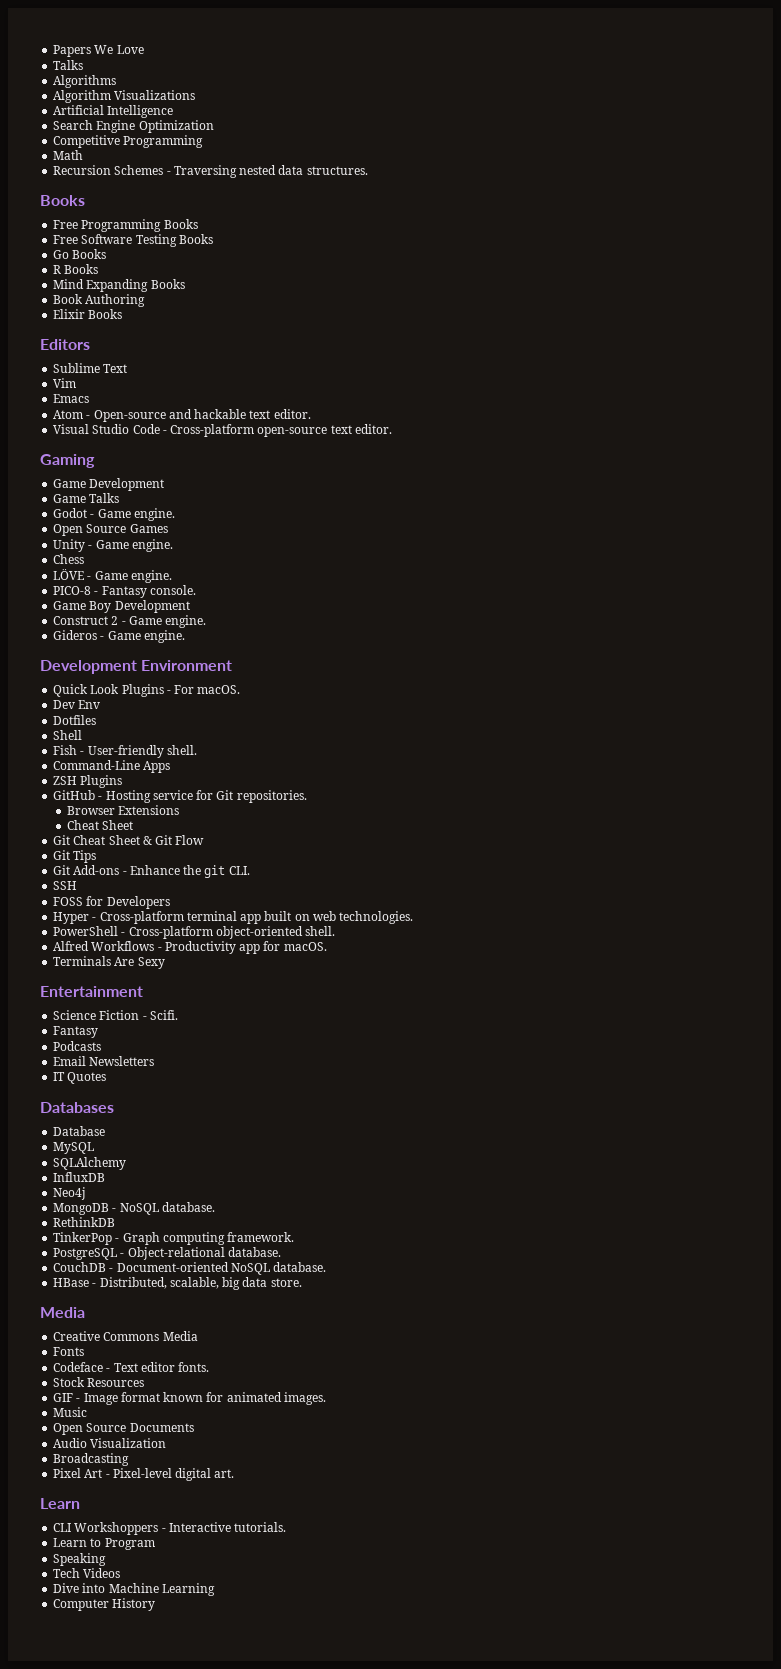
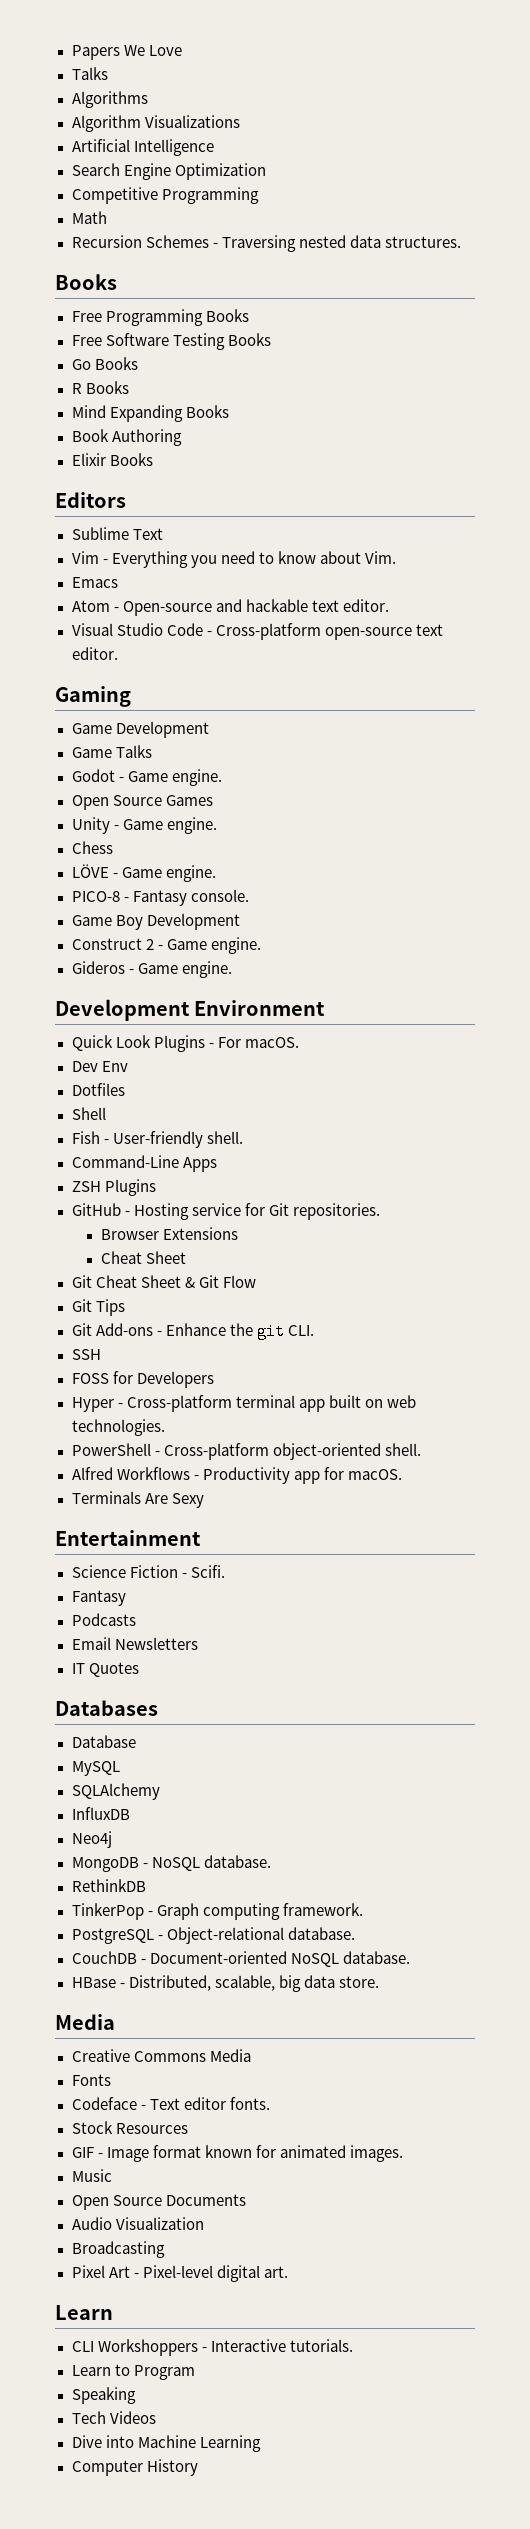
(77, 383) none -> [102,551,396,568] - Everything you need to know about Vim.

